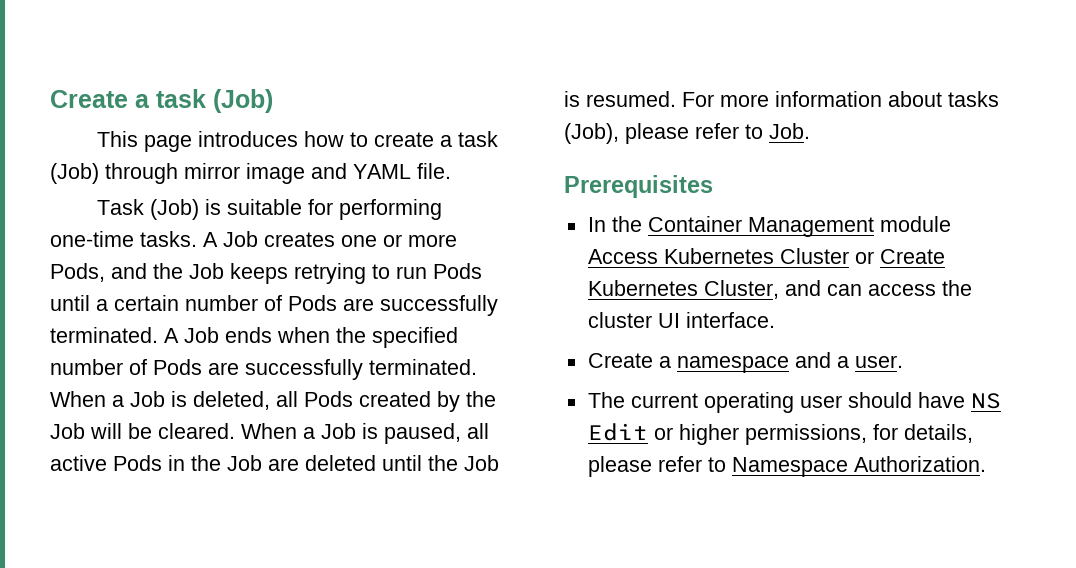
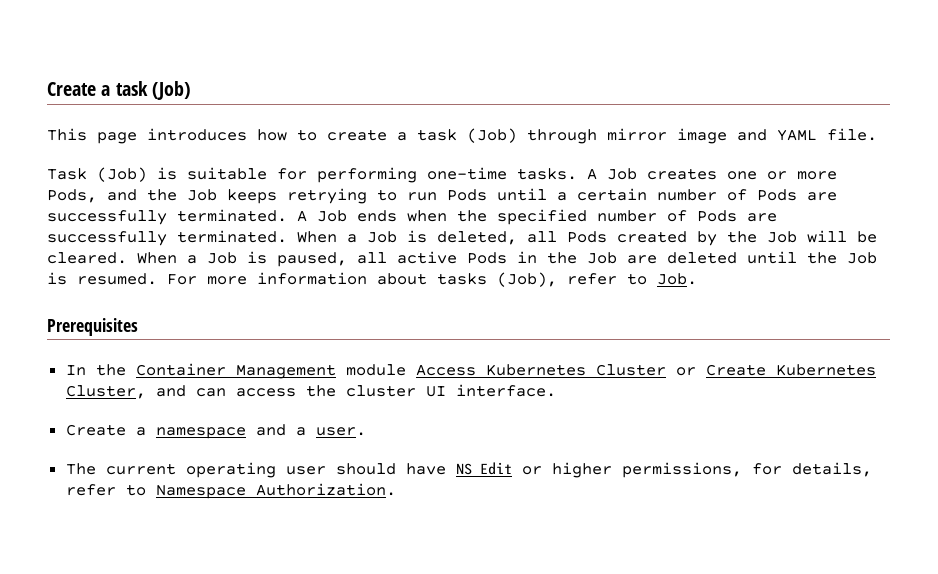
[625,123,689,144] please -> (557, 279) none
[587,456,652,477] please -> (872, 469) none

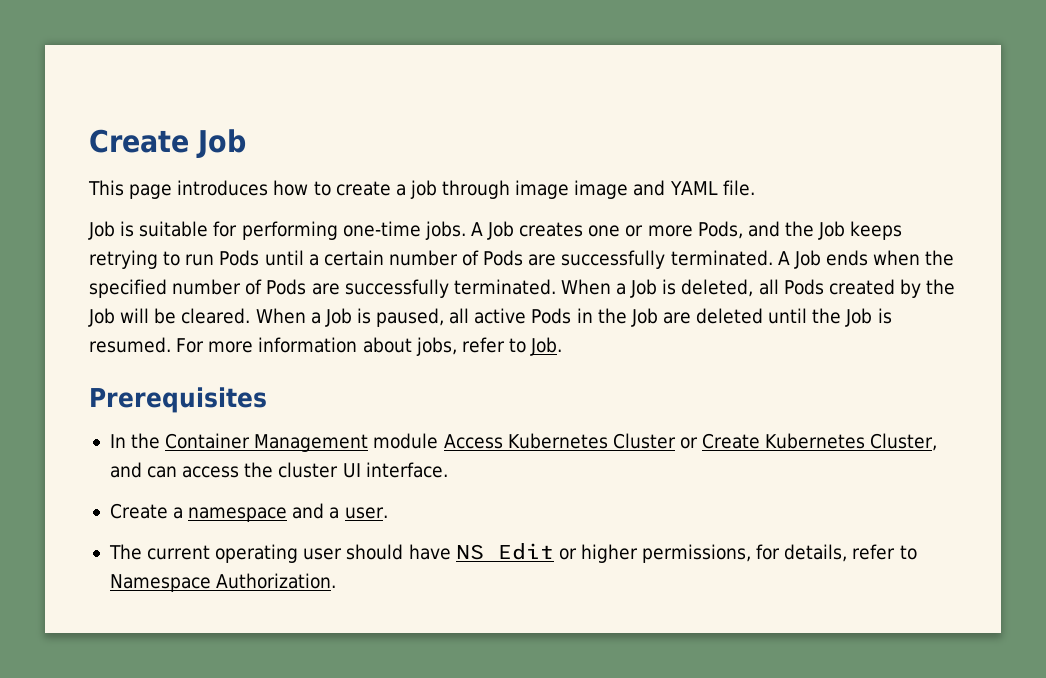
[47,81,192,100] Create a task (Job) -> [89,129,246,158] Create Job
[417,128,667,144] task (Job) through mirror -> [409,180,570,199] job through image
[47,167,147,182] Task (Job) -> [88,221,115,240] Job
[517,168,577,180] tasks. -> [424,221,466,240] jobs.
[437,272,557,287] tasks (Job), -> [415,337,457,356] jobs,

